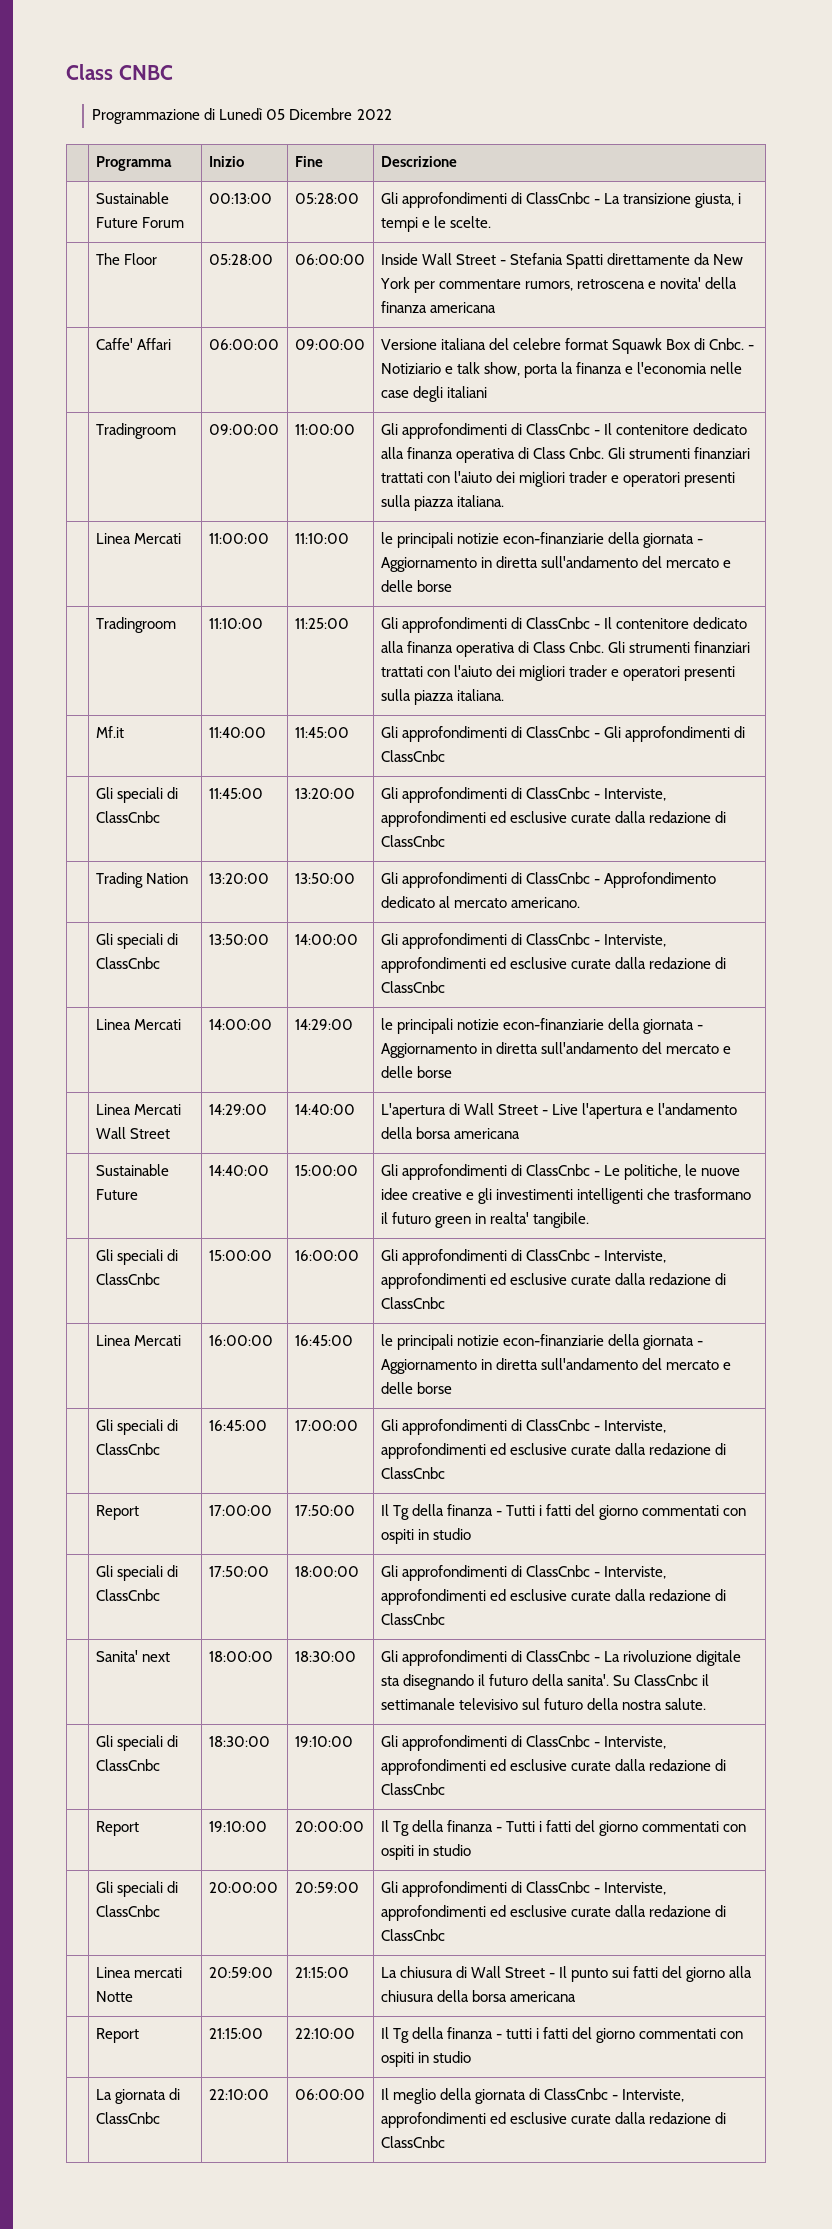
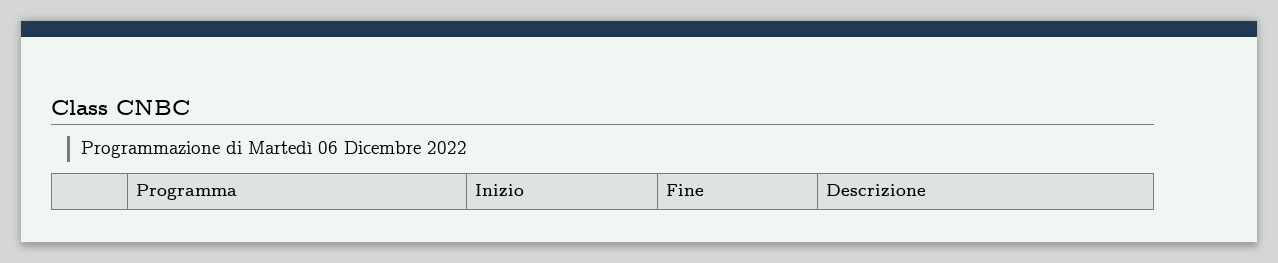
[219,108,286,120] Lunedì 05 -> [247,141,338,154] Martedì 06
[95,192,169,204] [95,217,184,228] [208,193,272,204] [294,193,359,204] [380,192,742,208] [380,216,491,232] [95,253,157,265] [208,254,273,265] [294,254,365,265] [380,253,744,269] [379,277,737,293] [380,301,496,313] [95,338,171,350] [208,339,279,350] [294,339,365,350] [380,338,755,354] [380,362,743,378] [380,386,487,402] [95,423,176,439] [208,424,279,435] [294,424,355,435] [380,423,747,439] [380,447,751,463] [380,471,736,487] [380,495,504,511] [95,533,181,544] [208,533,269,544] [294,533,349,544] [380,532,703,548] [380,556,731,572] [380,580,452,592] [95,617,176,633] [208,618,263,629] [294,618,349,629] [380,617,747,633] [380,641,751,657] [380,665,736,681] [380,689,504,705] [95,726,124,738] [208,727,266,738] [294,727,349,738] [380,726,745,742] [380,750,445,762] [95,787,178,803] [95,811,160,823] [208,788,263,799] [294,788,355,799] [380,787,666,803] [380,811,726,827] [380,835,445,847] [95,872,188,888] [208,873,269,884] [294,873,355,884] [380,872,716,888] [380,896,580,908] [95,933,178,949] [95,957,160,969] [208,934,269,945] [294,934,358,945] [380,933,666,949] [380,957,726,973] [380,981,445,993] [95,1019,181,1030] [208,1019,272,1030] [294,1019,353,1030] [380,1018,703,1034] [380,1042,731,1058] [380,1066,452,1078] [95,1104,181,1115] [95,1127,170,1139] [208,1104,267,1115] [294,1104,355,1115] [380,1103,737,1119] [380,1127,520,1139] [95,1164,169,1176] [95,1189,138,1200] [208,1165,269,1176] [294,1165,358,1176] [380,1164,741,1180] [380,1188,751,1204] [380,1212,589,1228] [95,1249,178,1265] [95,1273,160,1285] [208,1250,272,1261] [294,1250,359,1261] [380,1249,666,1265] [380,1273,726,1289] [380,1297,445,1309] [95,1335,181,1346] [208,1335,273,1346] [294,1335,353,1346] [380,1334,703,1350] [380,1358,731,1374] [380,1382,452,1394] [95,1419,178,1435] [95,1443,160,1455] [208,1420,267,1431] [294,1420,358,1431] [380,1419,666,1435] [380,1443,726,1459] [380,1467,445,1479] [95,1505,139,1520] [208,1505,272,1516] [294,1505,355,1516] [380,1504,747,1520] [380,1528,471,1544] [95,1565,178,1581] [95,1589,160,1601] [208,1566,269,1577] [294,1566,359,1577] [380,1565,666,1581] [380,1589,726,1605] [380,1613,445,1625] [95,1650,170,1662] [208,1651,273,1662] [294,1651,356,1662] [380,1650,741,1666] [380,1674,709,1690] [380,1698,706,1710] [95,1735,178,1751] [95,1759,160,1771] [208,1736,270,1747] [294,1736,353,1747] [380,1735,666,1751] [380,1759,726,1775] [380,1783,445,1795] [95,1821,139,1836] [208,1821,267,1832] [294,1821,364,1832] [380,1820,747,1836] [380,1844,471,1860] [95,1881,178,1897] [95,1905,160,1917] [208,1882,278,1893] [294,1882,359,1893] [380,1881,666,1897] [380,1905,726,1921] [380,1929,445,1941] [95,1967,182,1978] [95,1991,133,2002] [208,1967,273,1978] [294,1967,349,1978] [380,1966,753,1982] [380,1990,576,2002] [95,2028,139,2043] [208,2028,263,2039] [294,2028,355,2039] [380,2027,744,2043] [380,2051,471,2067] [95,2088,180,2104] [95,2112,160,2124] [208,2089,269,2100] [294,2089,365,2100] [380,2088,684,2104] [380,2112,726,2128] [380,2136,445,2148] // | Sustainable Future Forum | 00:13:00 | 05:28:00 | Gli approfondimenti di ClassCnbc - La transizione giusta, i tempi e le scelte. // | The Floor | 05:28:00 | 06:00:00 | Inside Wall Street - Stefania Spatti direttamente da New York per commentare rumors, retroscena e novita' della finanza americana // | Caffe' Affari | 06:00:00 | 09:00:00 | Versione italiana del celebre format Squawk Box di Cnbc. - Notiziario e talk show, porta la finanza e l'economia nelle case degli italiani // | Tradingroom | 09:00:00 | 11:00:00 | Gli approfondimenti di ClassCnbc - Il contenitore dedicato alla finanza operativa di Class Cnbc. Gli strumenti finanziari trattati con l'aiuto dei migliori trader e operatori presenti sulla piazza italiana. // | Linea Mercati | 11:00:00 | 11:10:00 | le principali notizie econ-finanziarie della giornata - Aggiornamento in diretta sull'andamento del mercato e delle borse // | Tradingroom | 11:10:00 | 11:25:00 | Gli approfondimenti di ClassCnbc - Il contenitore dedicato alla finanza operativa di Class Cnbc. Gli strumenti finanziari trattati con l'aiuto dei migliori trader e operatori presenti sulla piazza italiana. // | Mf.it | 11:40:00 | 11:45:00 | Gli approfondimenti di ClassCnbc - Gli approfondimenti di ClassCnbc // | Gli speciali di ClassCnbc | 11:45:00 | 13:20:00 | Gli approfondimenti di ClassCnbc - Interviste, approfondimenti ed esclusive curate dalla redazione di ClassCnbc // | Trading Nation | 13:20:00 | 13:50:00 | Gli approfondimenti di ClassCnbc - Approfondimento dedicato al mercato americano. // | Gli speciali di ClassCnbc | 13:50:00 | 14:00:00 | Gli approfondimenti di ClassCnbc - Interviste, approfondimenti ed esclusive curate dalla redazione di ClassCnbc // | Linea Mercati | 14:00:00 | 14:29:00 | le principali notizie econ-finanziarie della giornata - Aggiornamento in diretta sull'andamento del mercato e delle borse // | Linea Mercati Wall Street | 14:29:00 | 14:40:00 | L'apertura di Wall Street - Live l'apertura e l'andamento della borsa americana // | Sustainable Future | 14:40:00 | 15:00:00 | Gli approfondimenti di ClassCnbc - Le politiche, le nuove idee creative e gli investimenti intelligenti che trasformano il futuro green in realta' tangibile. // | Gli speciali di ClassCnbc | 15:00:00 | 16:00:00 | Gli approfondimenti di ClassCnbc - Interviste, approfondimenti ed esclusive curate dalla redazione di ClassCnbc // | Linea Mercati | 16:00:00 | 16:45:00 | le principali notizie econ-finanziarie della giornata - Aggiornamento in diretta sull'andamento del mercato e delle borse // | Gli speciali di ClassCnbc | 16:45:00 | 17:00:00 | Gli approfondimenti di ClassCnbc - Interviste, approfondimenti ed esclusive curate dalla redazione di ClassCnbc // | Report | 17:00:00 | 17:50:00 | Il Tg della finanza - Tutti i fatti del giorno commentati con ospiti in studio // | Gli speciali di ClassCnbc | 17:50:00 | 18:00:00 | Gli approfondimenti di ClassCnbc - Interviste, approfondimenti ed esclusive curate dalla redazione di ClassCnbc // | Sanita' next | 18:00:00 | 18:30:00 | Gli approfondimenti di ClassCnbc - La rivoluzione digitale sta disegnando il futuro della sanita'. Su ClassCnbc il settimanale televisivo sul futuro della nostra salute. // | Gli speciali di ClassCnbc | 18:30:00 | 19:10:00 | Gli approfondimenti di ClassCnbc - Interviste, approfondimenti ed esclusive curate dalla redazione di ClassCnbc // | Report | 19:10:00 | 20:00:00 | Il Tg della finanza - Tutti i fatti del giorno commentati con ospiti in studio // | Gli speciali di ClassCnbc | 20:00:00 | 20:59:00 | Gli approfondimenti di ClassCnbc - Interviste, approfondimenti ed esclusive curate dalla redazione di ClassCnbc // | Linea mercati Notte | 20:59:00 | 21:15:00 | La chiusura di Wall Street - Il punto sui fatti del giorno alla chiusura della borsa americana // | Report | 21:15:00 | 22:10:00 | Il Tg della finanza - tutti i fatti del giorno commentati con ospiti in studio // | La giornata di ClassCnbc | 22:10:00 | 06:00:00 | Il meglio della giornata di ClassCnbc - Interviste, approfondimenti ed esclusive curate dalla redazione di ClassCnbc -> (926, 190) none

